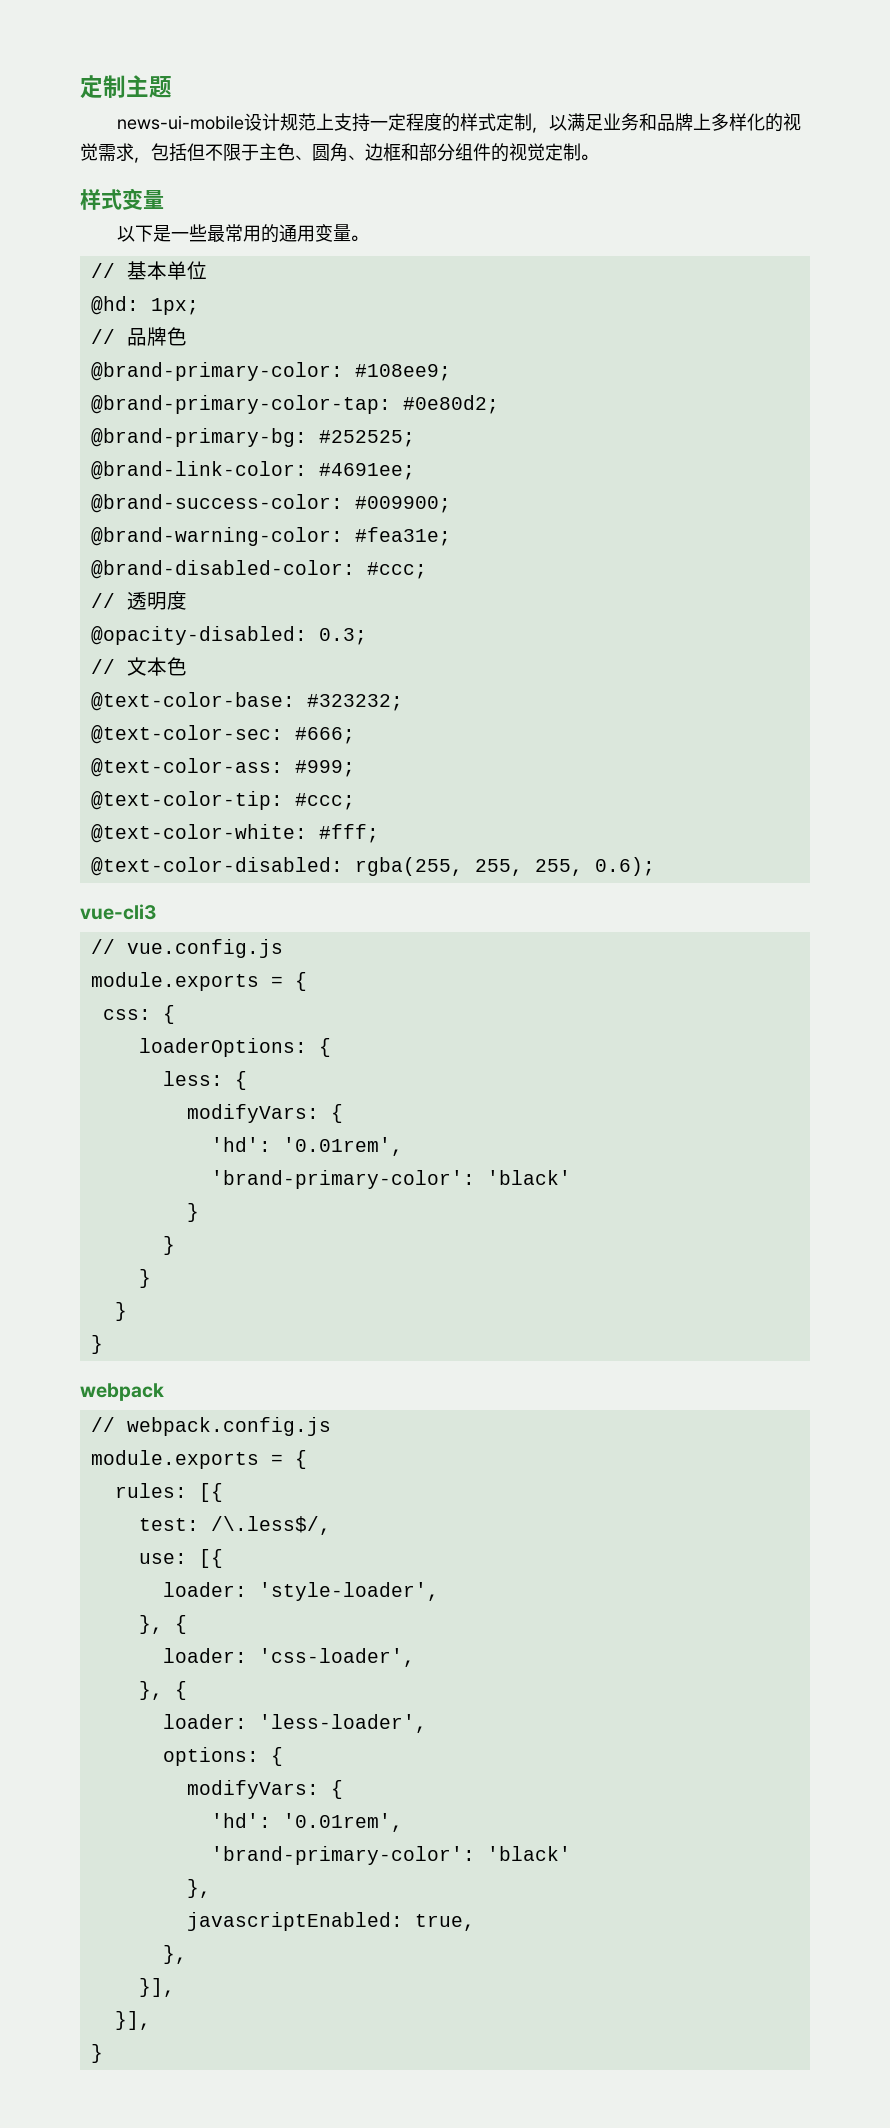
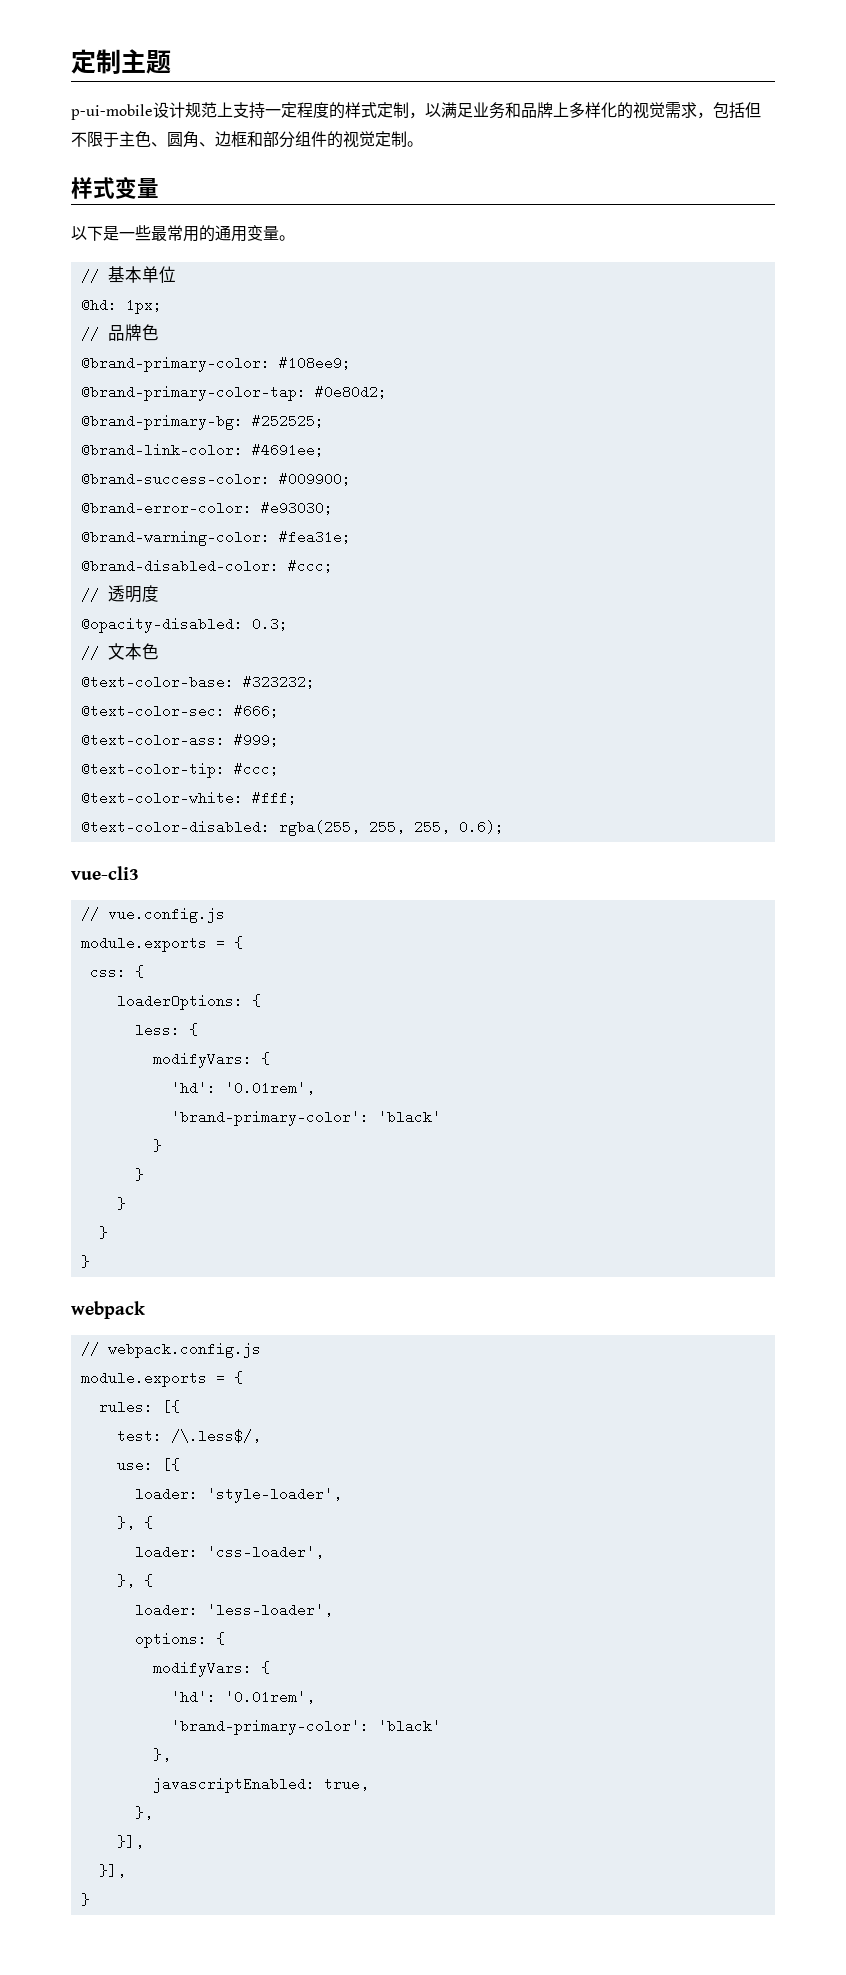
[116,115,244,130] news-ui-mobile -> [71,104,153,120] p-ui-mobile
(451, 504) none -> [80,501,333,515] // @brand-error-color: #e93030;

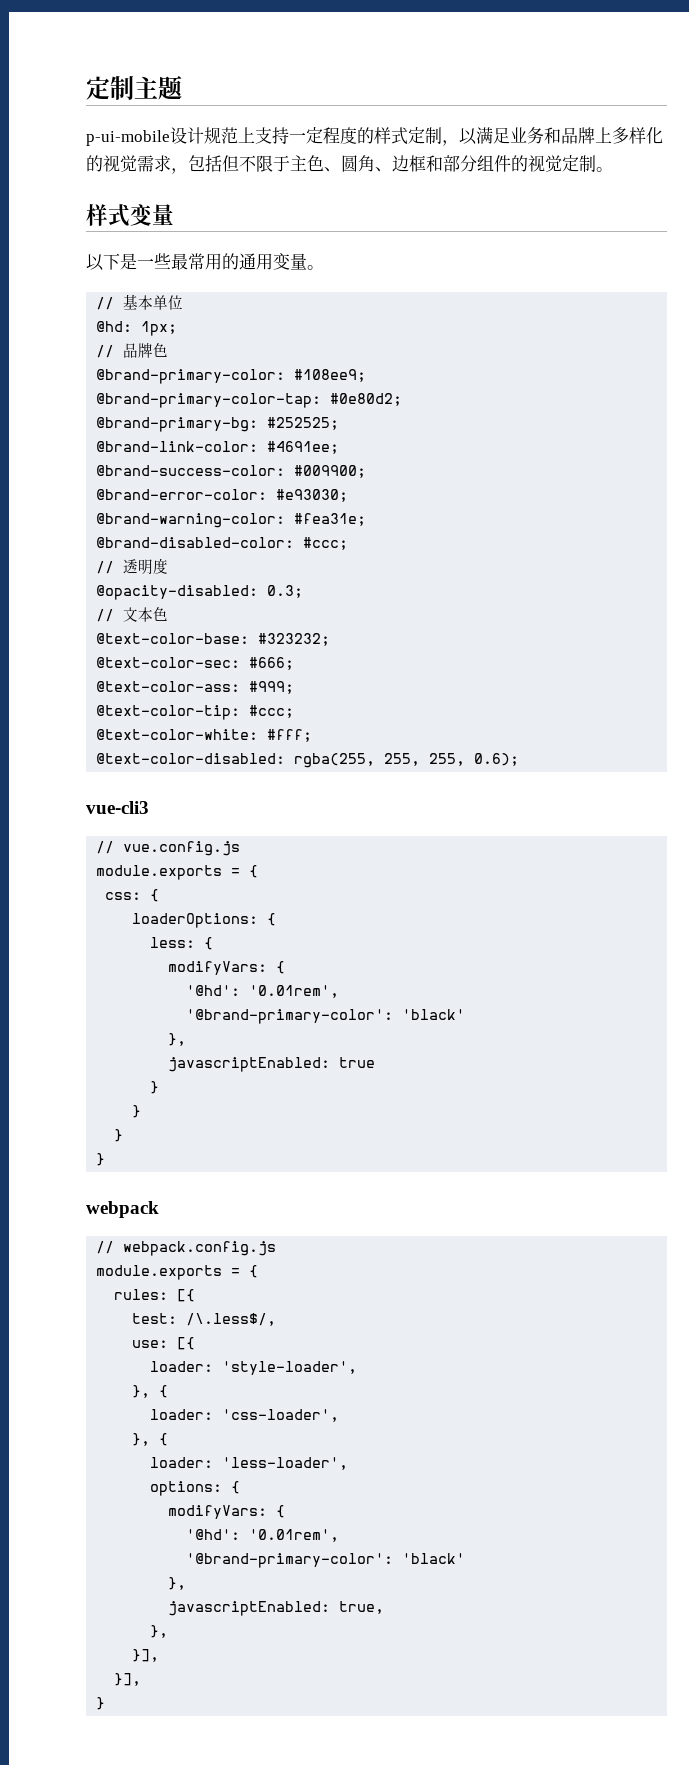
[170,1081,315,1095] [170,1110,441,1126] [152,1139,162,1152] 'hd': '0.01rem', // 'brand-primary-color': 'black' // } -> [186,985,340,998] [186,1009,466,1024] [168,1033,187,1046] [168,1057,376,1072] '@hd': '0.01rem', // '@brand-primary-color': 'black' // }, // javascriptEnabled: true
[170,1690,315,1704] [170,1719,369,1735] 'hd': '0.01rem', // 'brand-primary-color': -> [186,1529,340,1542] [186,1553,394,1568] '@hd': '0.01rem', // '@brand-primary-color':

